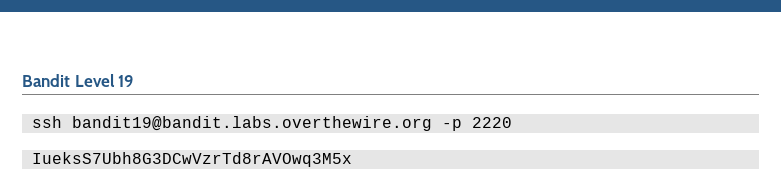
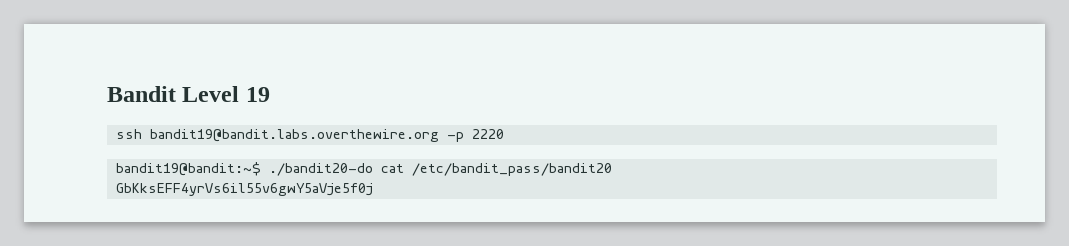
[31,152,352,167] IueksS7Ubh8G3DCwVzrTd8rAVOwq3M5x -> [116,162,613,176] [116,183,374,196] bandit19@bandit:~$ ./bandit20-do cat /etc/bandit_pass/bandit20 // GbKksEFF4yrVs6il55v6gwY5aVje5f0j

